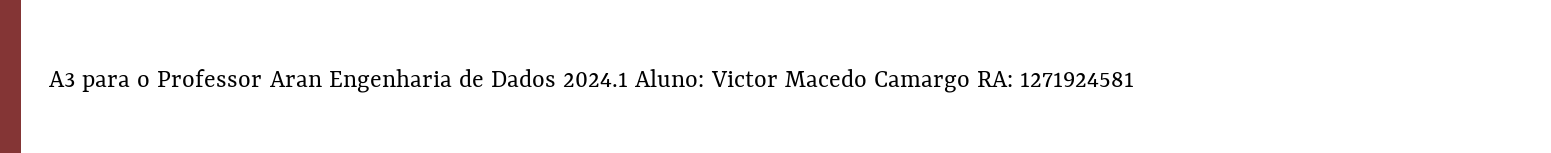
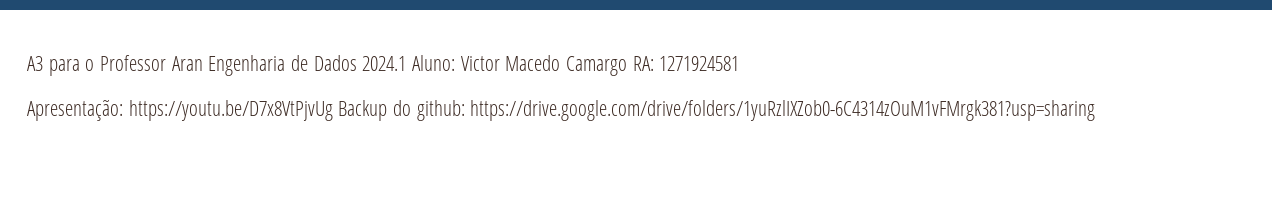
(1135, 79) none -> [27,99,1096,121] // Apresentação: https://youtu.be/D7x8VtPjvUg Backup do github: https://drive.google.com/drive/folders/1yuRzlIXZob0-6C4314zOuM1vFMrgk381?usp=sharing

